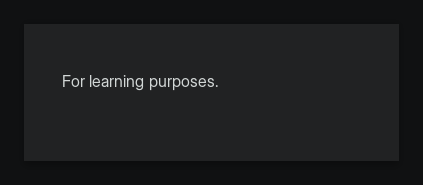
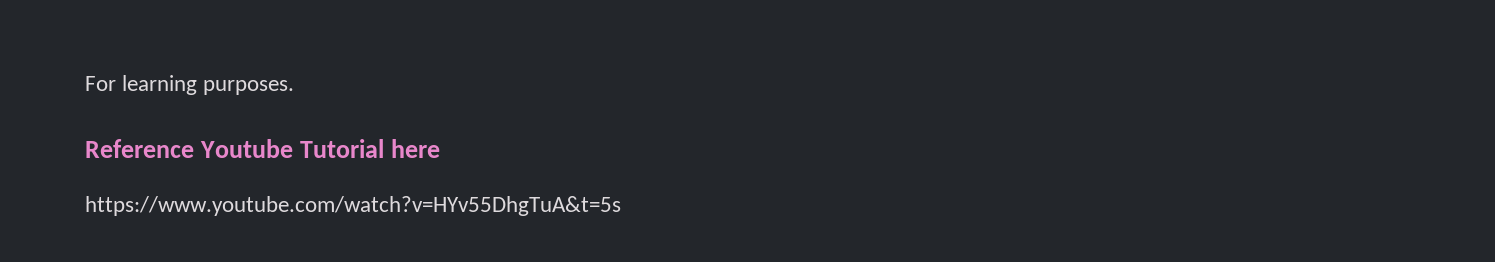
(219, 84) none -> [85,139,441,158] [85,196,621,216] // Reference Youtube Tutorial here // https://www.youtube.com/watch?v=HYv55DhgTuA&t=5s

